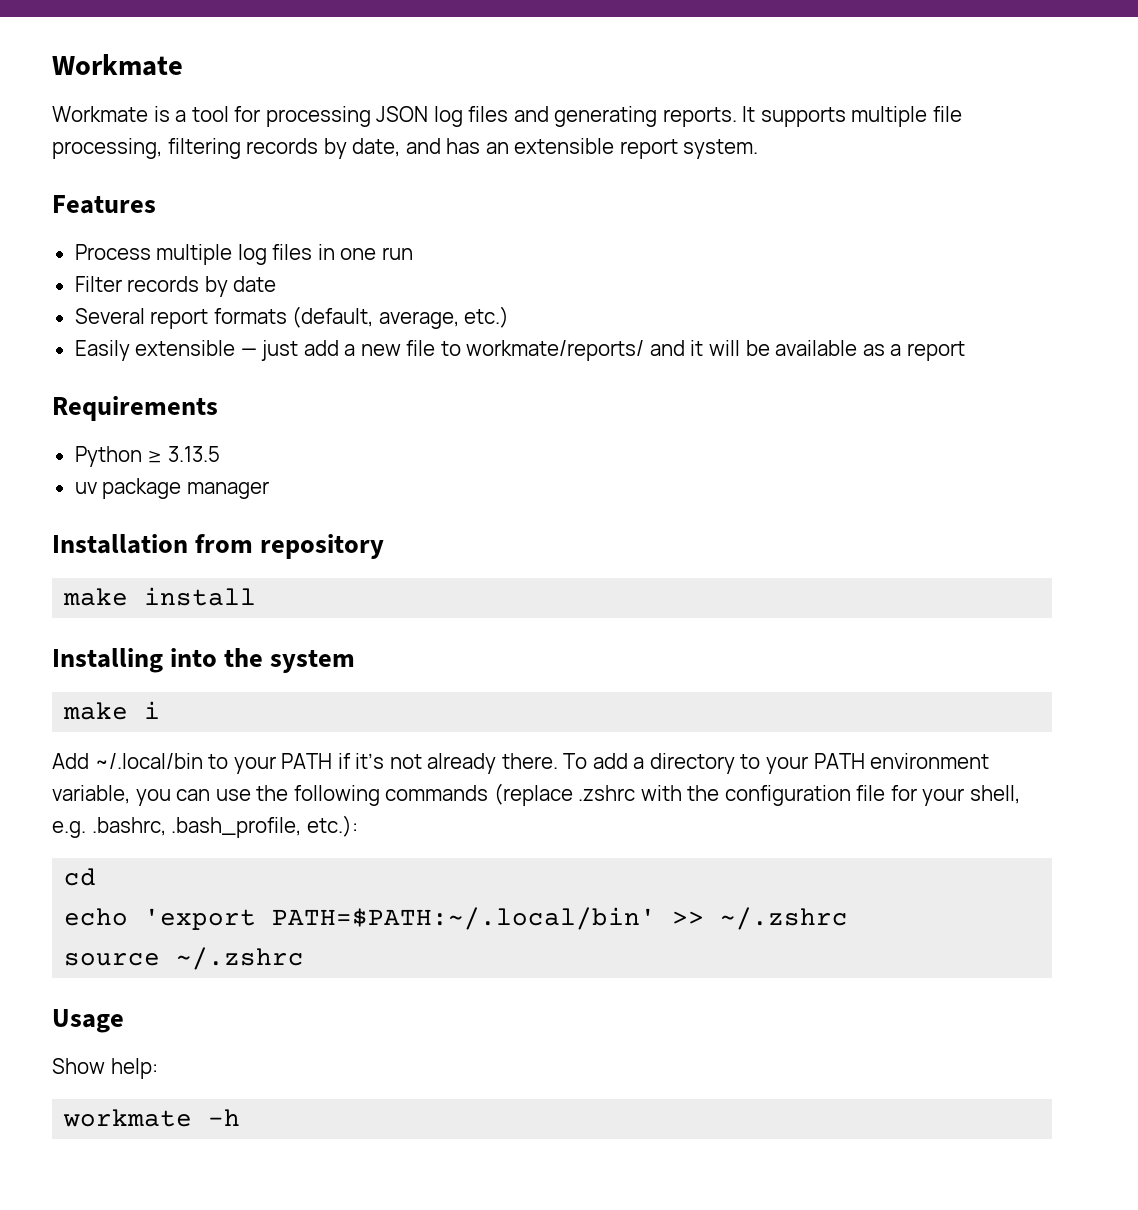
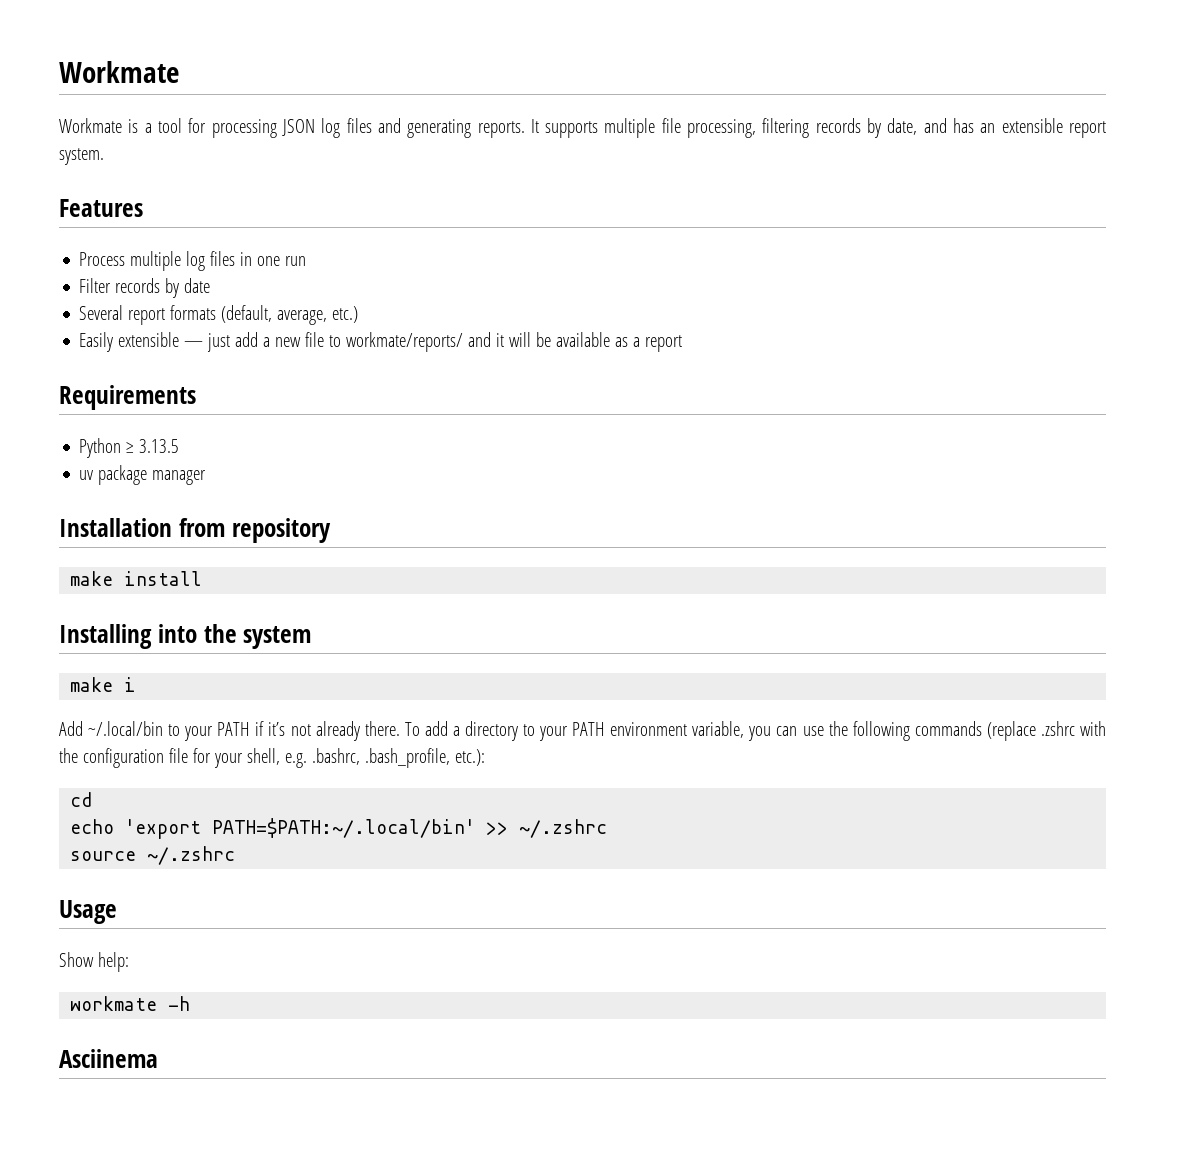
(241, 1117) none -> [59,1049,158,1068] // Asciinema

